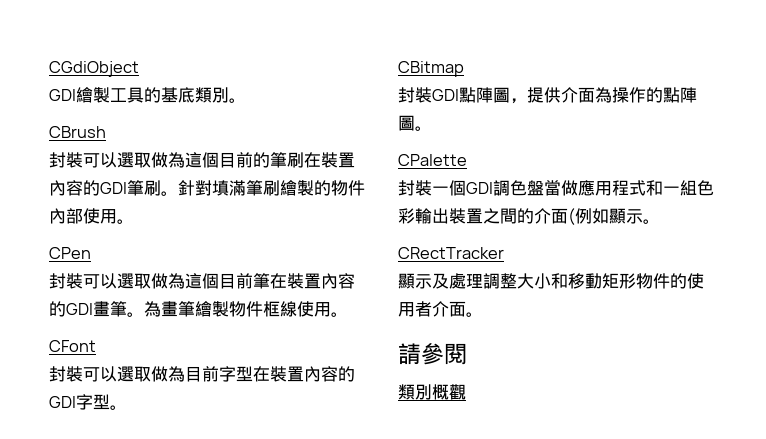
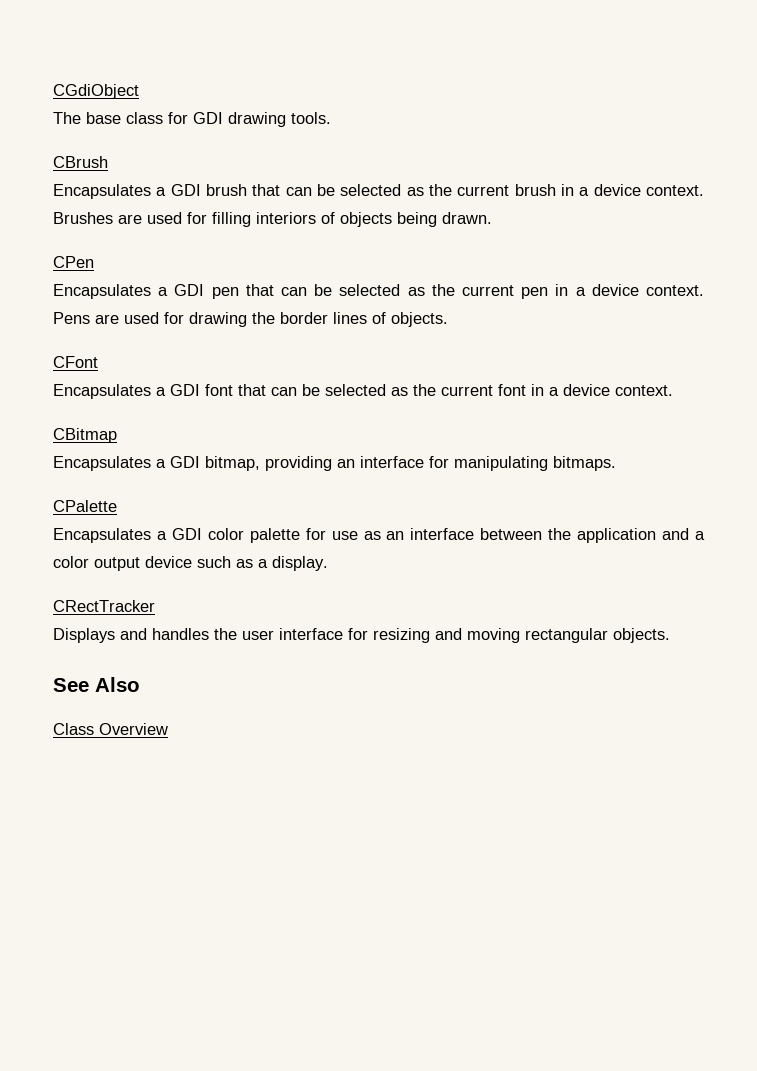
[49,87,246,103] [49,126,106,138] [49,151,355,168] [49,180,365,196] [49,208,134,224] [49,247,91,259] [49,272,355,289] [49,301,348,317] [49,340,96,352] [49,366,355,382] [49,394,127,410] [398,61,464,77] [398,87,697,104] [398,115,432,131] [398,154,467,166] [398,180,714,196] [398,208,660,225] [398,247,504,259] [398,273,704,289] [398,301,483,317] [398,343,467,365] [398,384,466,400] GDI繪製工具的基底類別。 // CBrush // 封裝可以選取做為這個目前的筆刷在裝置內容的GDI筆刷。針對填滿筆刷繪製的物件內部使用。 // CPen // 封裝可以選取做為這個目前筆在裝置內容的GDI畫筆。為畫筆繪製物件框線使用。 // CFont // 封裝可以選取做為目前字型在裝置內容的GDI字型。 // CBitmap // 封裝GDI點陣圖，提供介面為操作的點陣圖。 // CPalette // 封裝一個GDI調色盤當做應用程式和一組色彩輸出裝置之間的介面(例如顯示。 // CRectTracker // 顯示及處理調整大小和移動矩形物件的使用者介面。 // 請參閱 // 類別概觀 -> [53,112,331,127] [53,156,108,168] [53,184,704,199] [53,212,492,227] [53,256,94,268] [53,284,704,299] [53,312,448,327] [53,356,98,368] [53,384,673,399] [53,428,117,443] [53,456,616,471] [53,500,117,512] [53,528,706,543] [53,556,328,571] [53,600,155,612] [53,628,670,643] [53,677,140,692] [53,723,168,735] The base class for GDI drawing tools. // CBrush // Encapsulates a GDI brush that can be selected as the current brush in a device context. Brushes are used for filling interiors of objects being drawn. // CPen // Encapsulates a GDI pen that can be selected as the current pen in a device context. Pens are used for drawing the border lines of objects. // CFont // Encapsulates a GDI font that can be selected as the current font in a device context. // CBitmap // Encapsulates a GDI bitmap, providing an interface for manipulating bitmaps. // CPalette // Encapsulates a GDI color palette for use as an interface between the application and a color output device such as a display. // CRectTracker // Displays and handles the user interface for resizing and moving rectangular objects. // See Also // Class Overview

